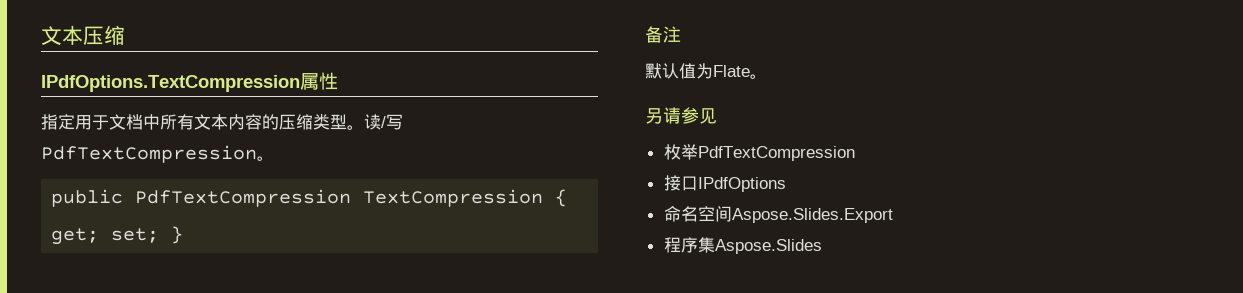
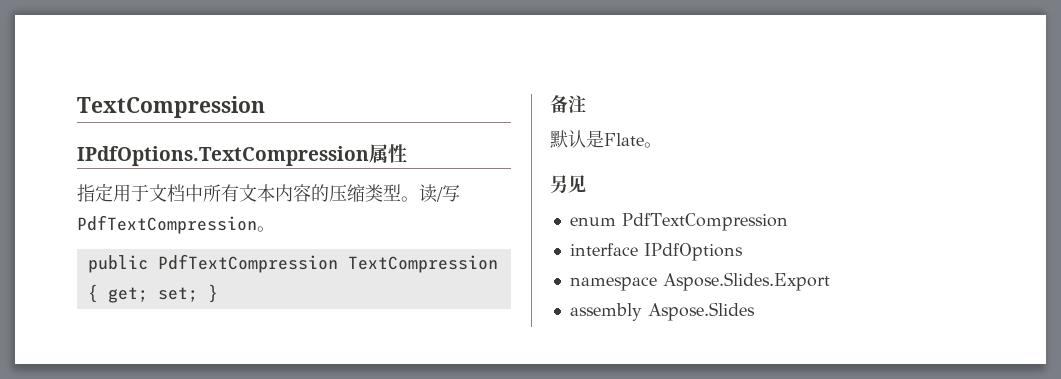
[41,25,125,46] 文本压缩 -> [77,96,265,118] TextCompression
[679,63,713,79] 值为 -> [586,130,604,148] 是
[663,107,699,124] 请参 -> (568, 184) none
[663,144,698,160] 枚举 -> [569,217,616,226] enum
[663,175,698,191] 接口 -> [569,243,638,256] interface
[663,206,732,222] 命名空间 -> [569,277,657,291] namespace
[663,237,715,253] 程序集 -> [569,303,642,321] assembly

